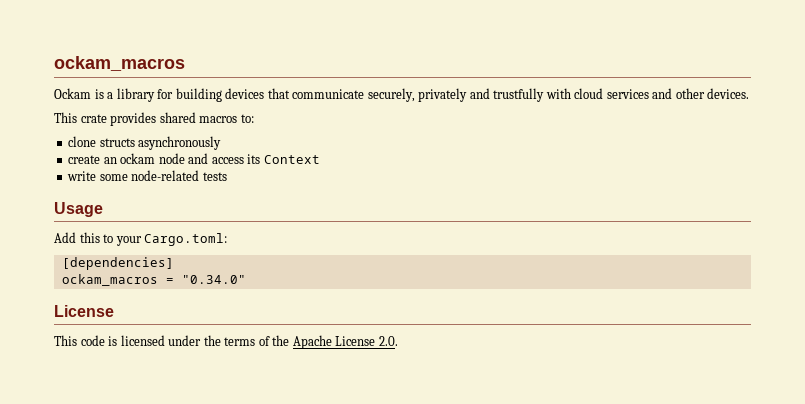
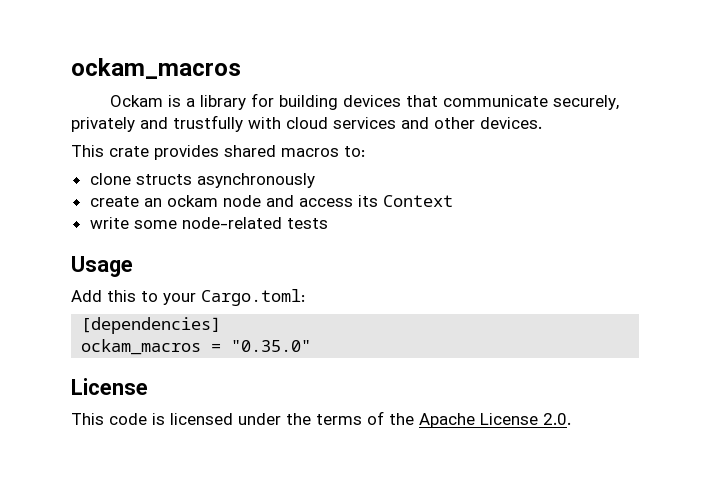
[181,275,246,284] "0.34.0" -> [231,340,312,352] "0.35.0"

